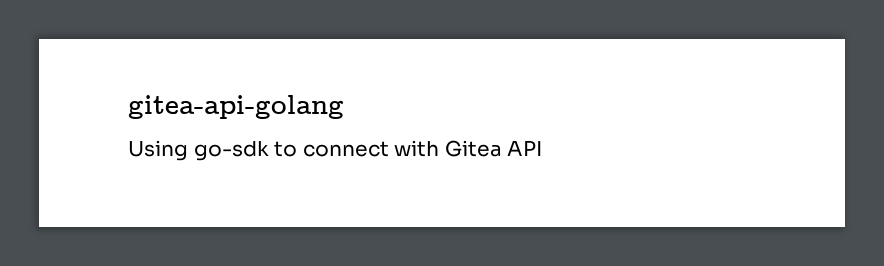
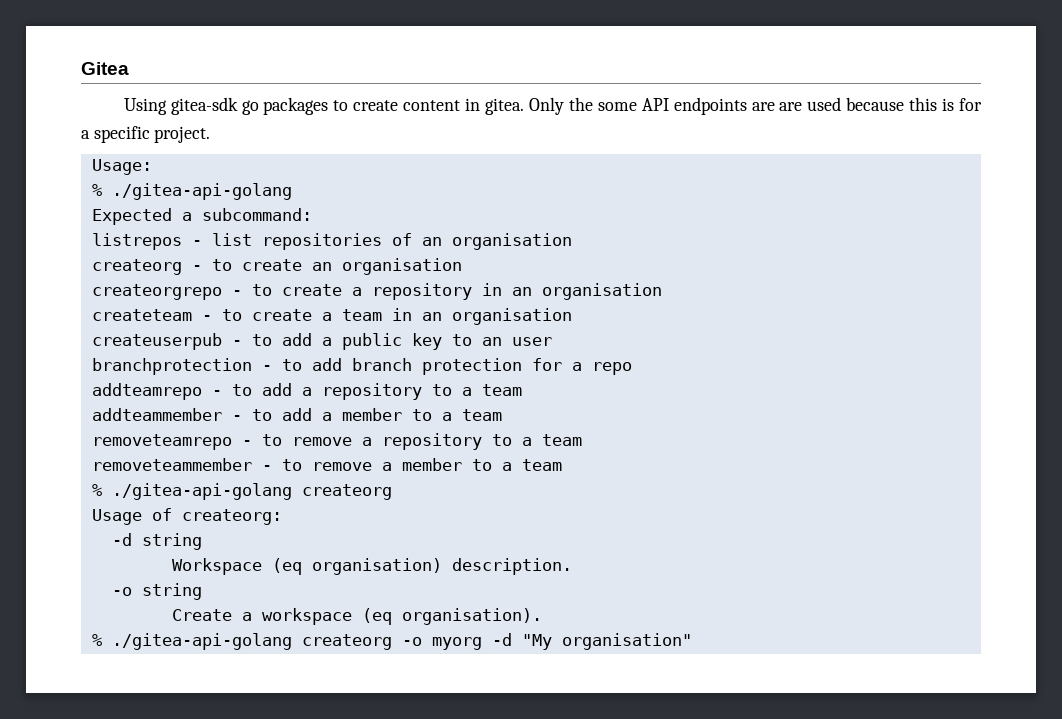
[128,95,344,119] gitea-api-golang -> [81,62,129,75] Gitea
[193,140,543,161] go-sdk to connect with Gitea API -> [170,97,982,115] [81,126,211,143] [91,159,152,175] [91,183,292,200] [91,208,312,225] [91,233,572,250] [91,258,462,275] [91,283,662,300] [91,308,572,325] [91,333,552,350] [91,358,632,375] [91,383,522,400] [91,408,502,421] [91,433,582,450] [91,458,562,471] [91,483,392,500] [91,508,282,525] [111,533,202,550] [171,558,572,575] [111,583,202,600] [171,608,542,625] [91,633,692,650] gitea-sdk go packages to create content in gitea. Only the some API endpoints are are used because this is for a specific project. // Usage: // % ./gitea-api-golang // Expected a subcommand: // listrepos - list repositories of an organisation // createorg - to create an organisation // createorgrepo - to create a repository in an organisation // createteam - to create a team in an organisation // createuserpub - to add a public key to an user // branchprotection - to add branch protection for a repo // addteamrepo - to add a repository to a team // addteammember - to add a member to a team // removeteamrepo - to remove a repository to a team // removeteammember - to remove a member to a team // % ./gitea-api-golang createorg // Usage of createorg: // -d string // Workspace (eq organisation) description. // -o string // Create a workspace (eq organisation). // % ./gitea-api-golang createorg -o myorg -d "My organisation"

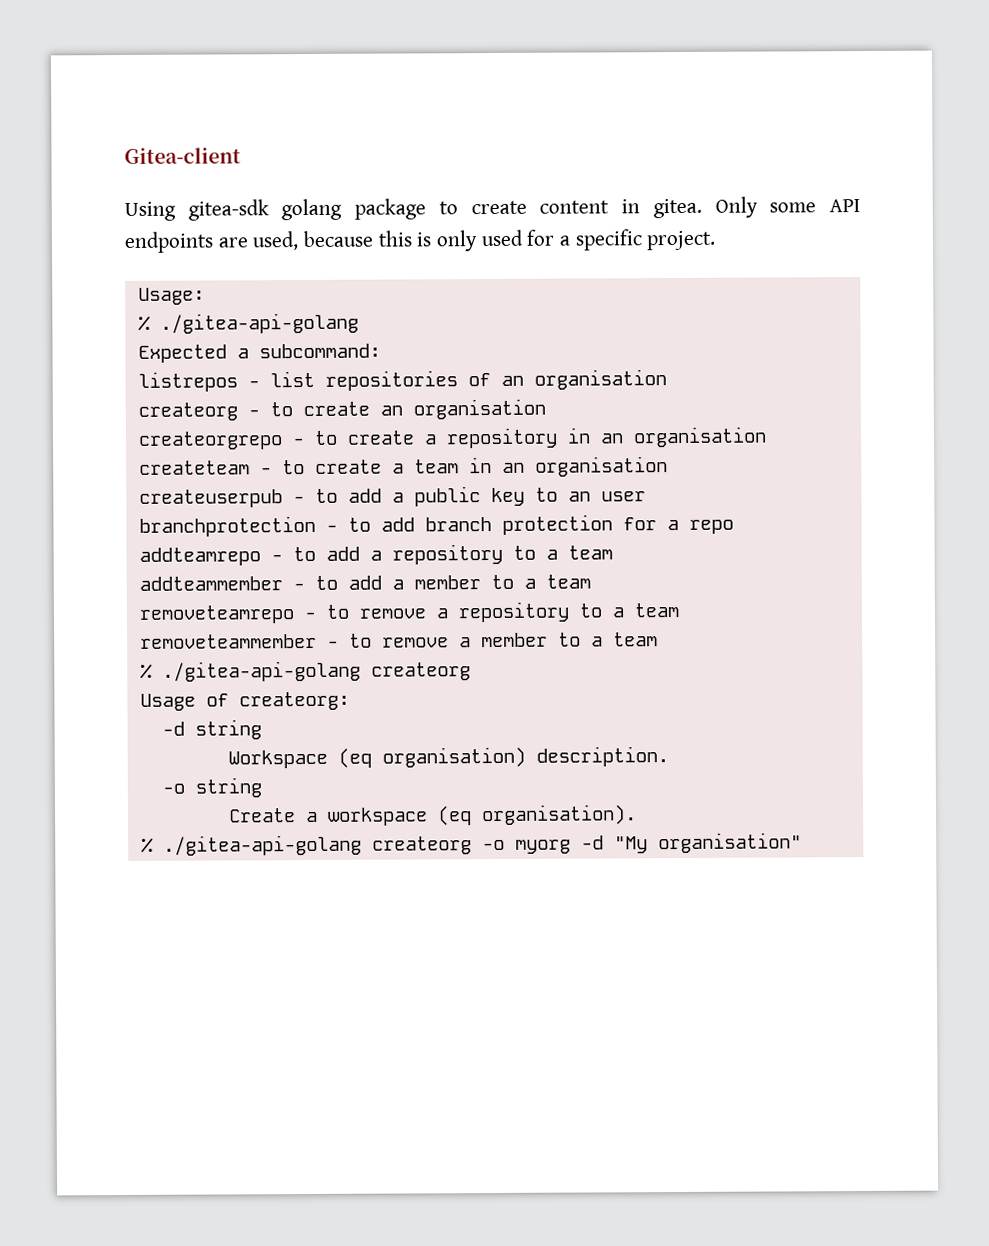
[81,62,129,75] Gitea -> [124,147,241,164] Gitea-client
[241,97,329,115] go packages -> [281,198,427,221] golang package
[568,97,593,111] the -> (758, 207) none
[779,97,842,111] are used -> [252,231,299,251] used,
(955, 104) none -> [436,229,523,252] only used

